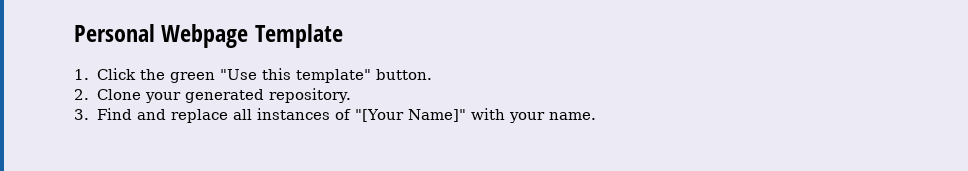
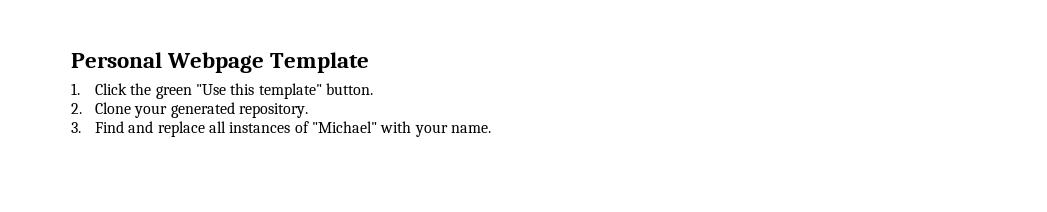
[354,109,467,122] "[Your Name]" -> [311,121,377,133] "Michael"

